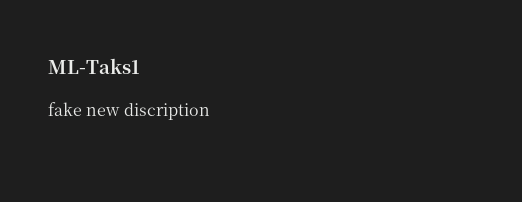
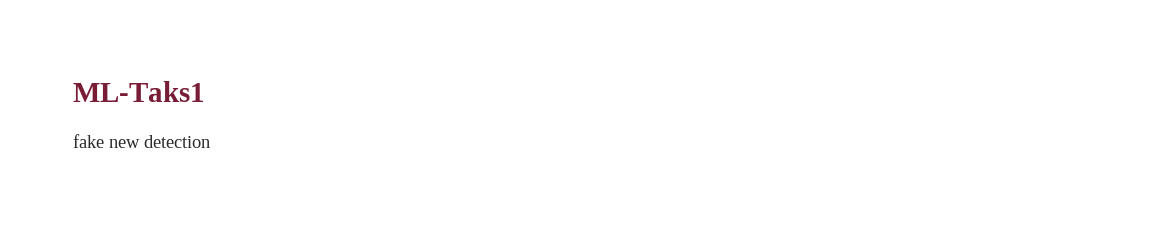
[123,103,210,120] discription -> [144,135,210,148] detection

